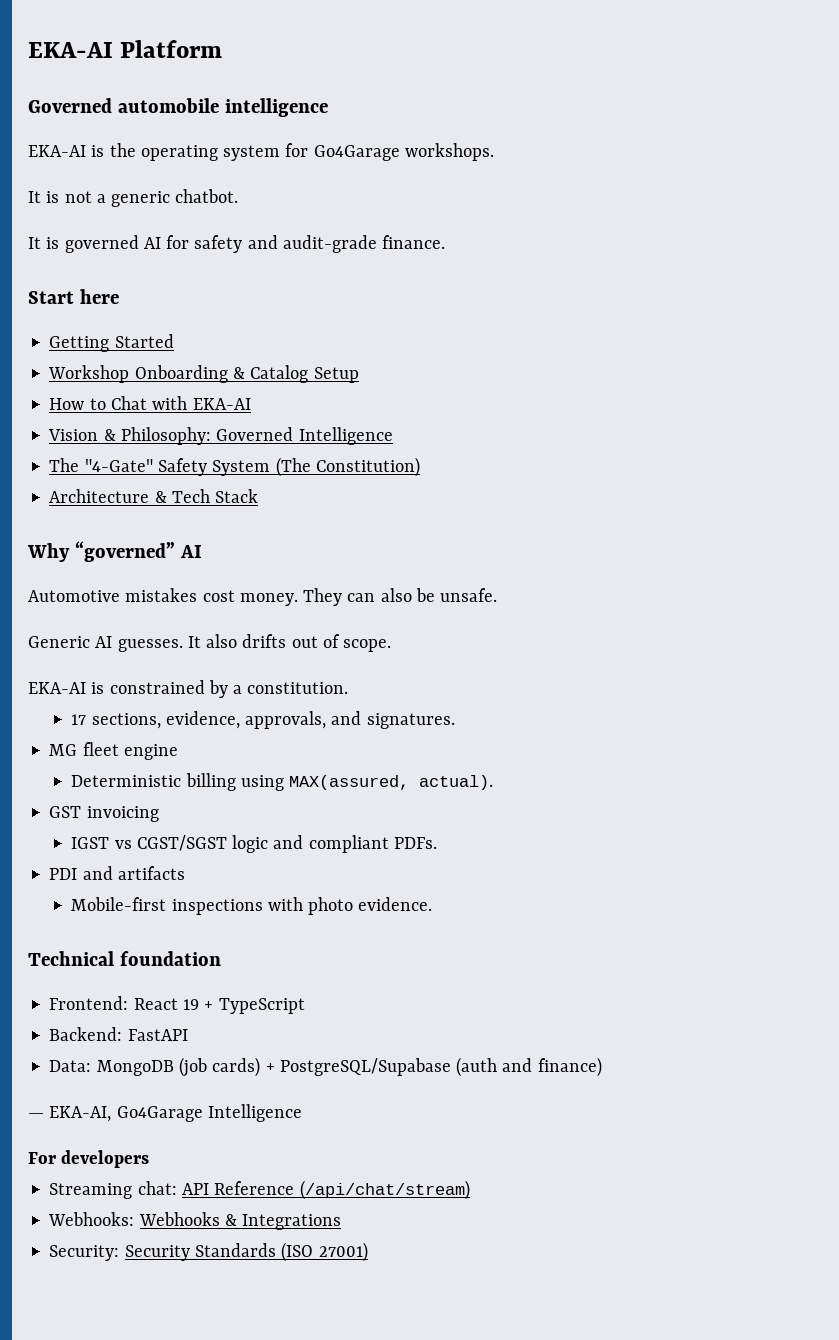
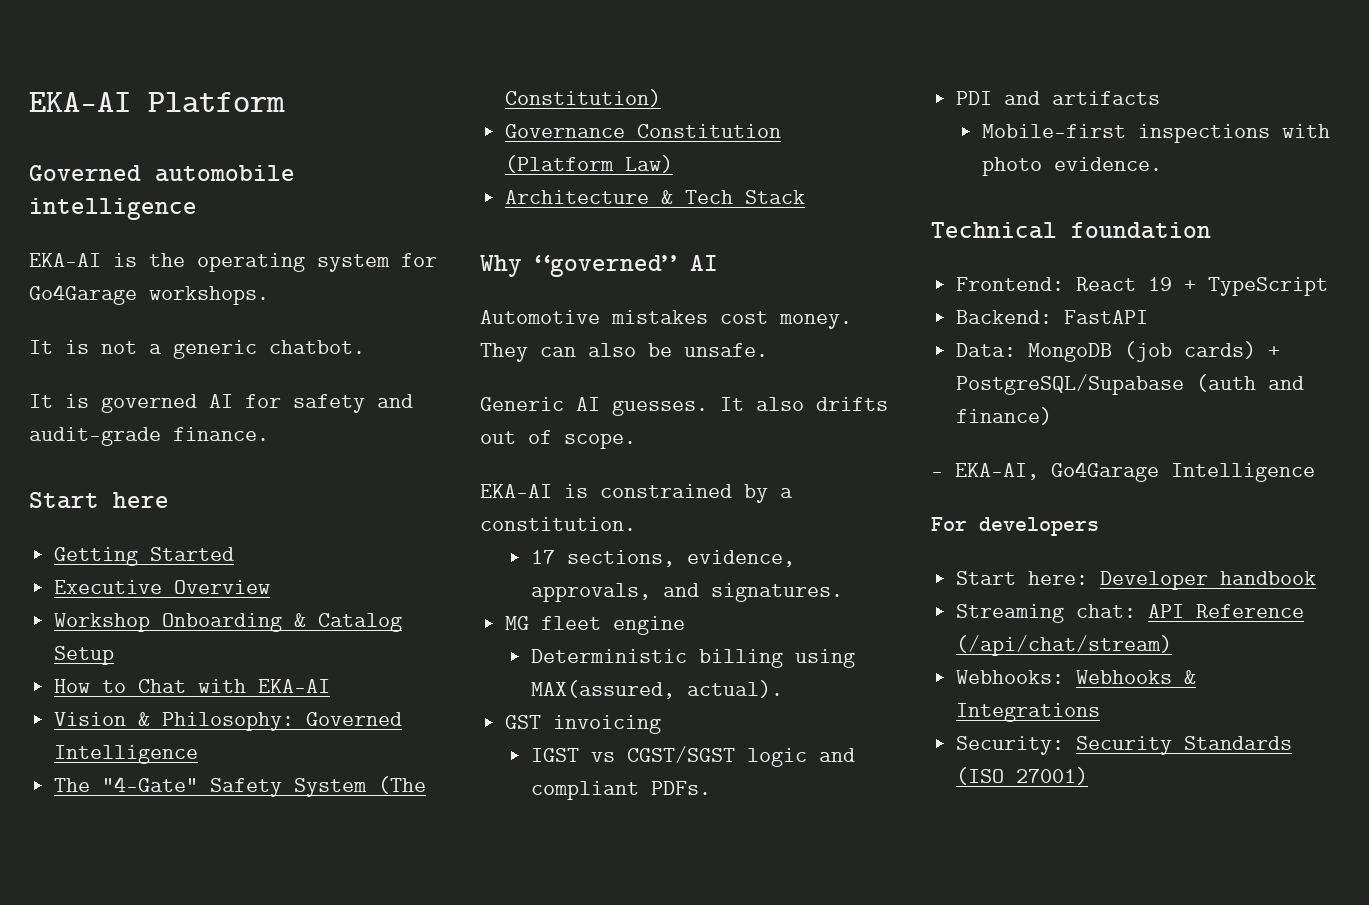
(174, 341) none -> [54,580,271,594] // Executive Overview
(420, 467) none -> [505,124,782,138] [505,155,674,173] // Governance Constitution (Platform Law)
(150, 1159) none -> [956,571,1317,590] // Start here: Developer handbook

